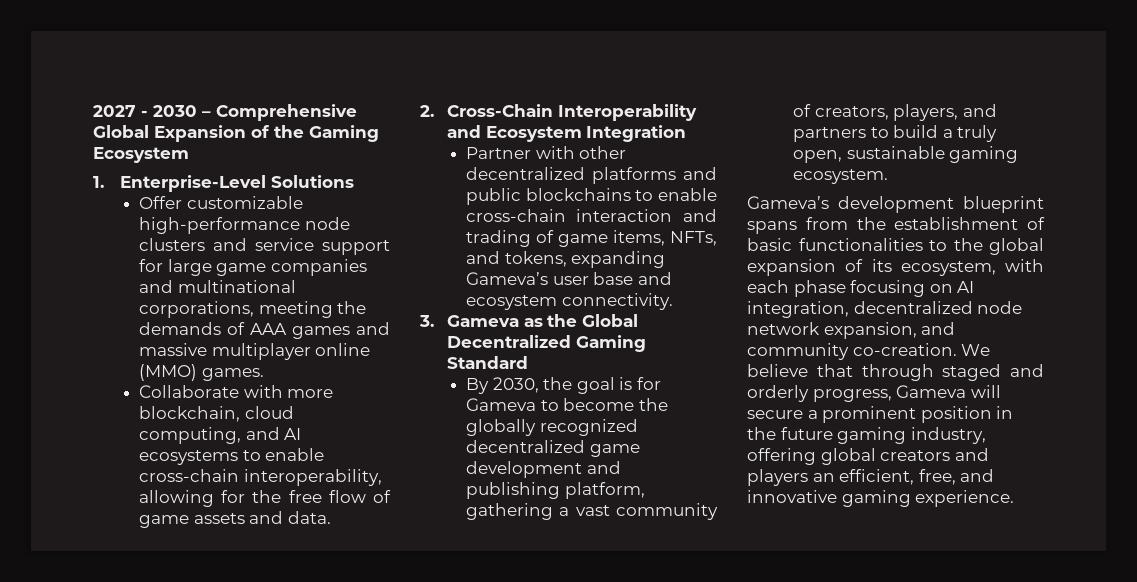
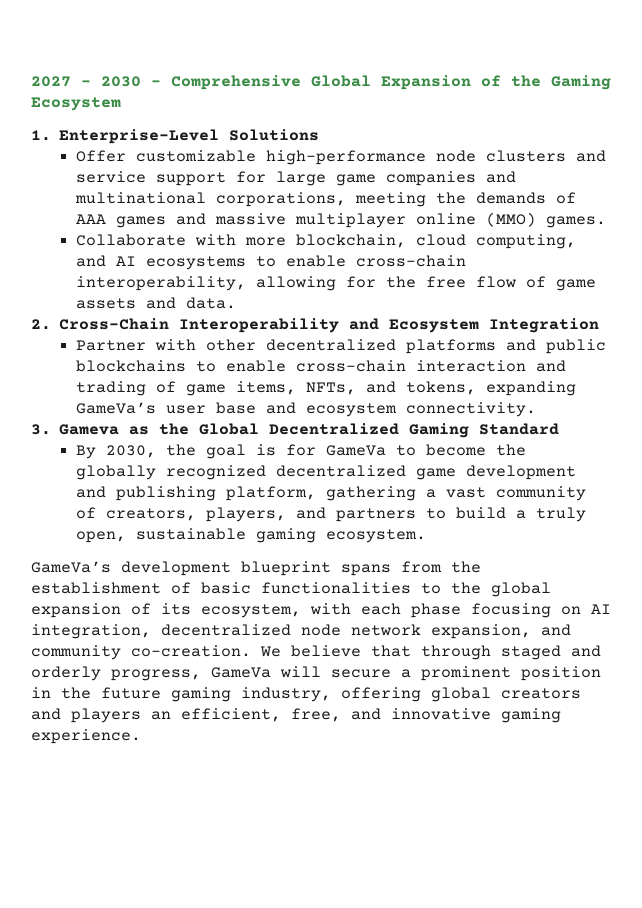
[465,272,548,285] Gameva’s -> [75,402,156,414] GameVa’s
[465,398,536,411] Gameva -> [325,445,386,456] GameVa
[747,196,829,209] Gameva’s -> [31,561,111,573] GameVa’s
[896,385,967,398] Gameva -> [211,667,271,678] GameVa

